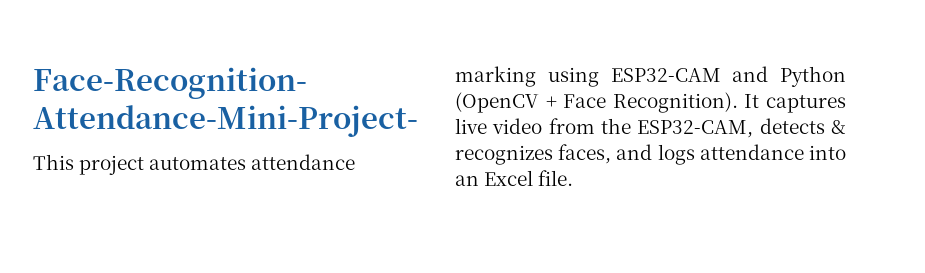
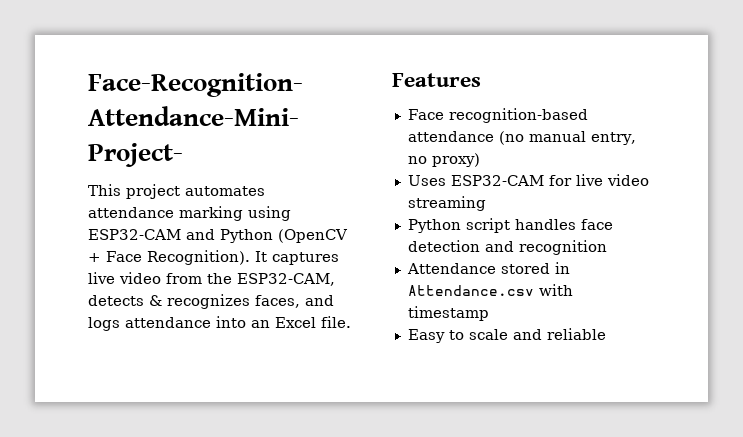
(574, 178) none -> [392,73,481,87] [407,108,588,123] [407,131,636,145] [407,153,480,167] [407,174,649,186] [407,196,486,211] [407,218,613,233] [407,240,607,255] [406,262,570,274] [407,284,573,296] [407,306,489,321] [407,328,606,343] // Features // Face recognition-based attendance (no manual entry, no proxy) // Uses ESP32-CAM for live video streaming // Python script handles face detection and recognition // Attendance stored in Attendance.csv with timestamp // Easy to scale and reliable

